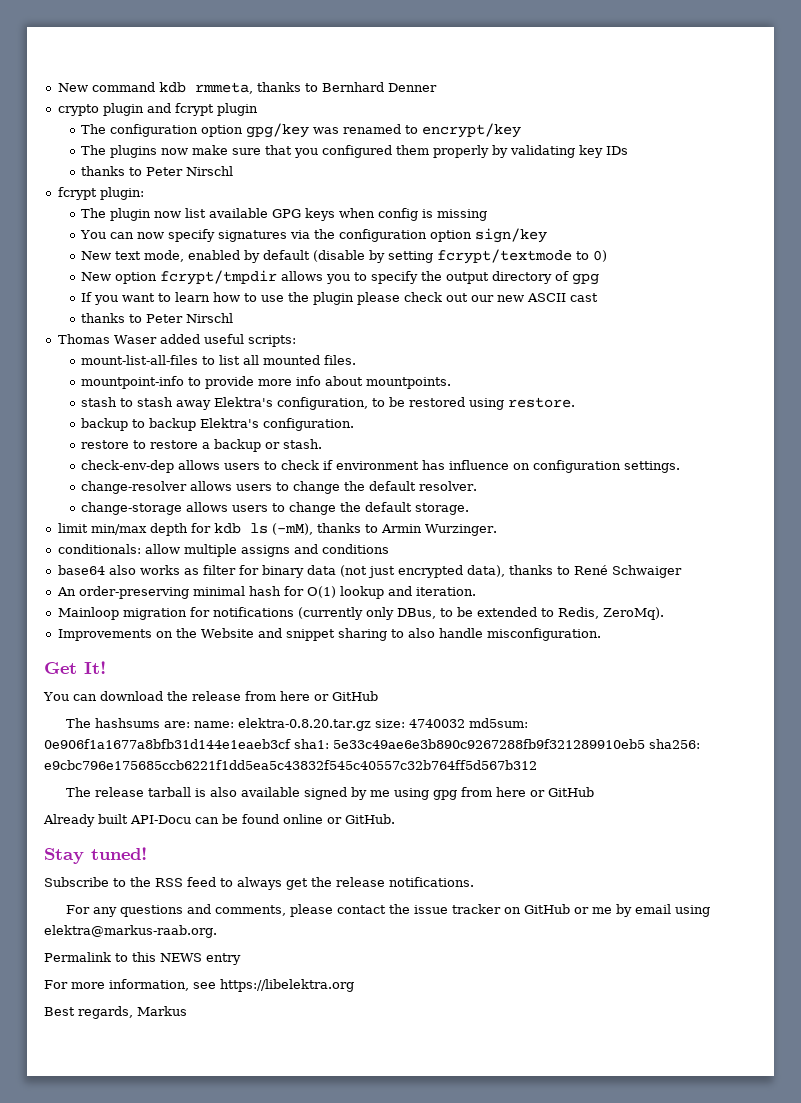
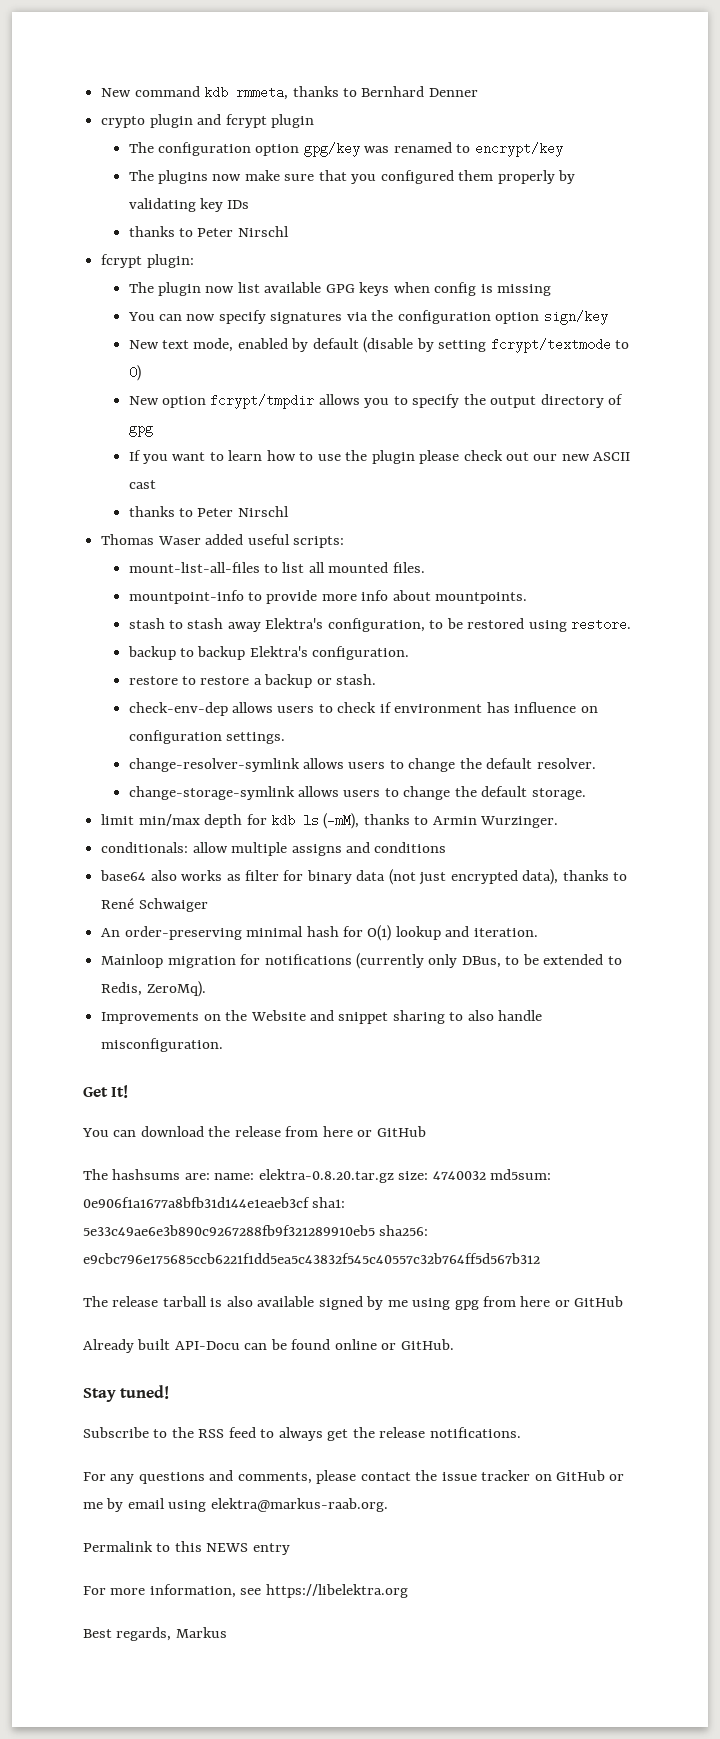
[81,481,188,494] change-resolver -> [128,758,300,772] change-resolver-symlink
[81,502,183,515] change-storage -> [128,786,295,800] change-storage-symlink

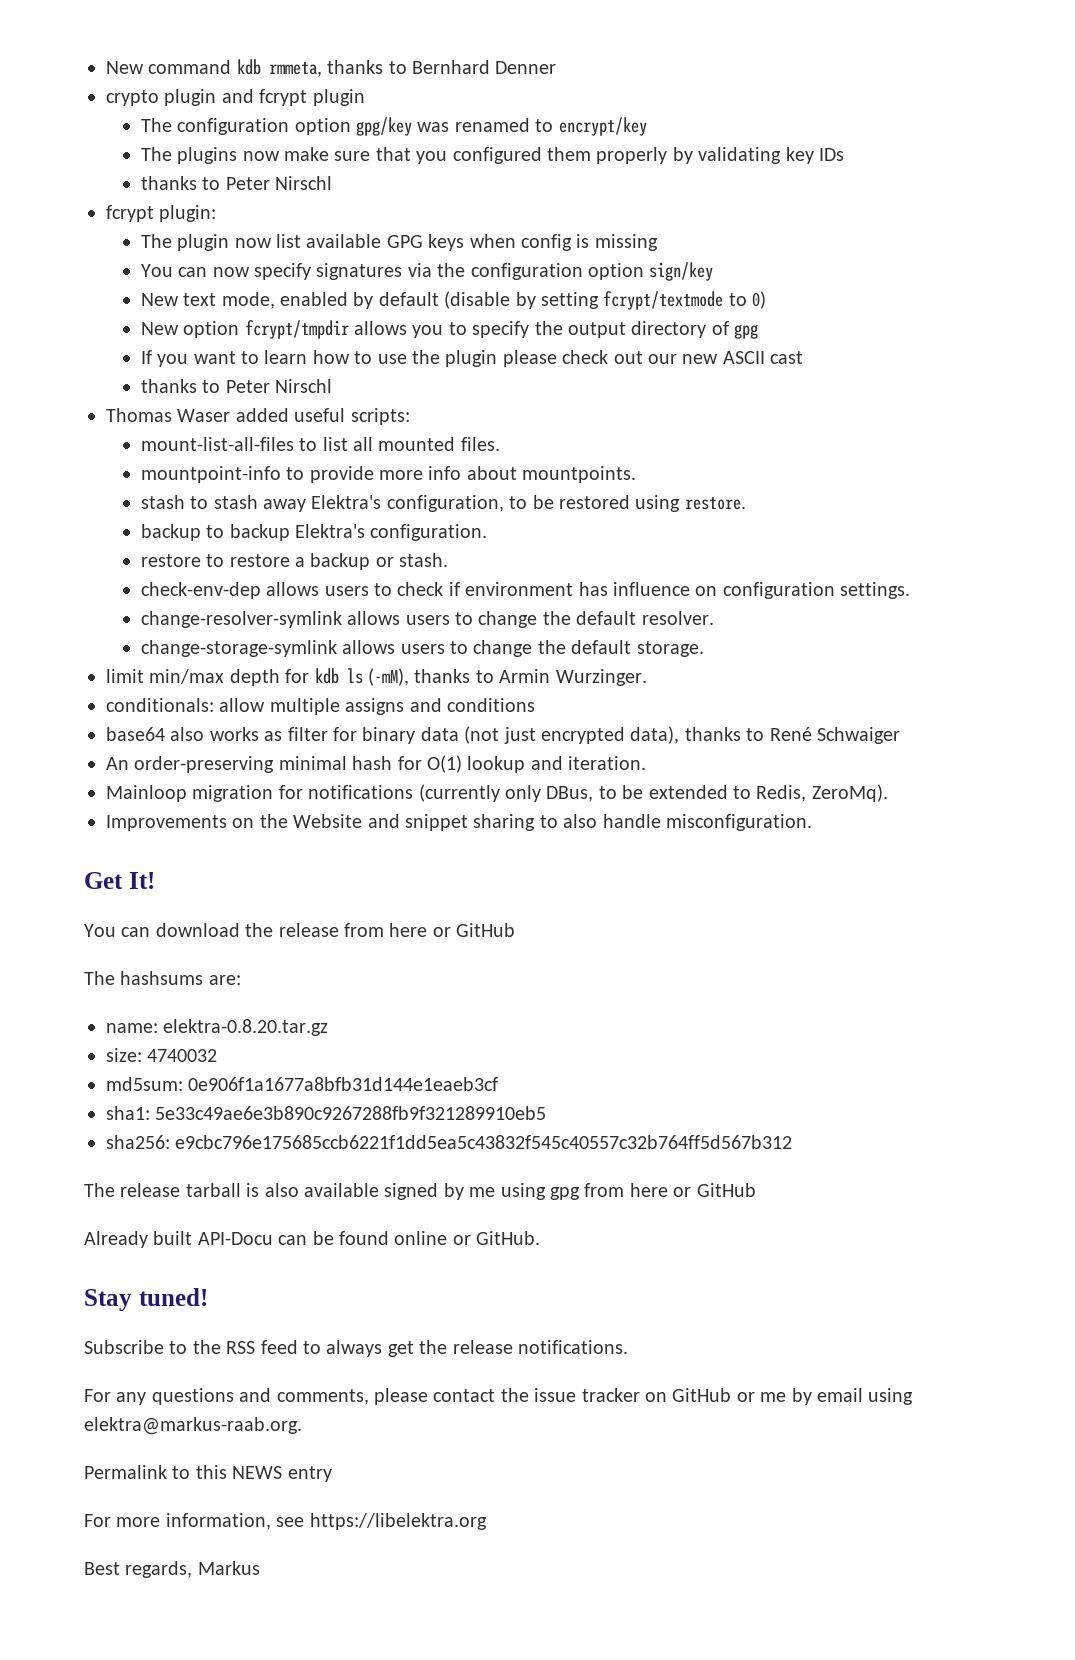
(210, 1176) none -> (241, 980) //
(394, 1176) none -> (329, 1027) //
(486, 1175) none -> (218, 1055) //
(310, 1202) none -> (499, 1084) //
(375, 1230) none -> (547, 1113) //

